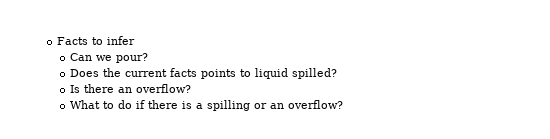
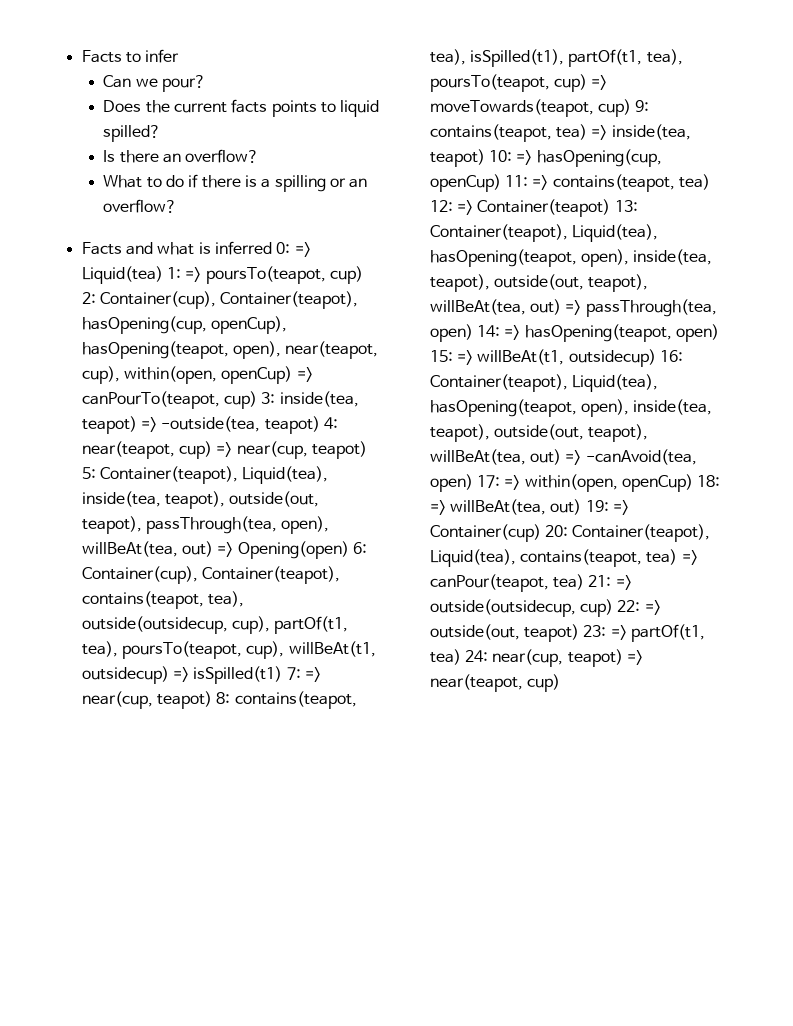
(344, 104) none -> [81,241,311,257] [81,266,363,284] [81,291,359,309] [81,316,287,334] [81,341,379,359] [81,366,313,384] [81,391,359,409] [81,416,338,434] [81,441,367,459] [81,466,329,484] [81,491,320,509] [81,516,330,534] [81,541,367,559] [81,566,340,584] [81,591,244,609] [81,616,349,634] [81,641,376,659] [81,666,321,684] [81,691,357,709] [429,49,683,67] [429,74,608,92] [429,99,650,117] [429,124,691,142] [429,149,662,167] [429,174,710,192] [429,199,638,217] [429,224,658,242] [429,249,713,267] [429,274,649,292] [429,299,717,317] [429,324,719,342] [429,349,683,367] [429,374,658,392] [429,399,713,417] [429,424,649,442] [429,449,697,465] [429,474,721,492] [429,499,629,515] [429,524,711,542] [429,549,698,567] [429,574,632,592] [429,599,661,617] [429,624,705,642] [429,649,643,667] [429,674,560,692] // Facts and what is inferred 0: => Liquid(tea) 1: => poursTo(teapot, cup) 2: Container(cup), Container(teapot), hasOpening(cup, openCup), hasOpening(teapot, open), near(teapot, cup), within(open, openCup) => canPourTo(teapot, cup) 3: inside(tea, teapot) => -outside(tea, teapot) 4: near(teapot, cup) => near(cup, teapot) 5: Container(teapot), Liquid(tea), inside(tea, teapot), outside(out, teapot), passThrough(tea, open), willBeAt(tea, out) => Opening(open) 6: Container(cup), Container(teapot), contains(teapot, tea), outside(outsidecup, cup), partOf(t1, tea), poursTo(teapot, cup), willBeAt(t1, outsidecup) => isSpilled(t1) 7: => near(cup, teapot) 8: contains(teapot, tea), isSpilled(t1), partOf(t1, tea), poursTo(teapot, cup) => moveTowards(teapot, cup) 9: contains(teapot, tea) => inside(tea, teapot) 10: => hasOpening(cup, openCup) 11: => contains(teapot, tea) 12: => Container(teapot) 13: Container(teapot), Liquid(tea), hasOpening(teapot, open), inside(tea, teapot), outside(out, teapot), willBeAt(tea, out) => passThrough(tea, open) 14: => hasOpening(teapot, open) 15: => willBeAt(t1, outsidecup) 16: Container(teapot), Liquid(tea), hasOpening(teapot, open), inside(tea, teapot), outside(out, teapot), willBeAt(tea, out) => -canAvoid(tea, open) 17: => within(open, openCup) 18: => willBeAt(tea, out) 19: => Container(cup) 20: Container(teapot), Liquid(tea), contains(teapot, tea) => canPour(teapot, tea) 21: => outside(outsidecup, cup) 22: => outside(out, teapot) 23: => partOf(t1, tea) 24: near(cup, teapot) => near(teapot, cup)

